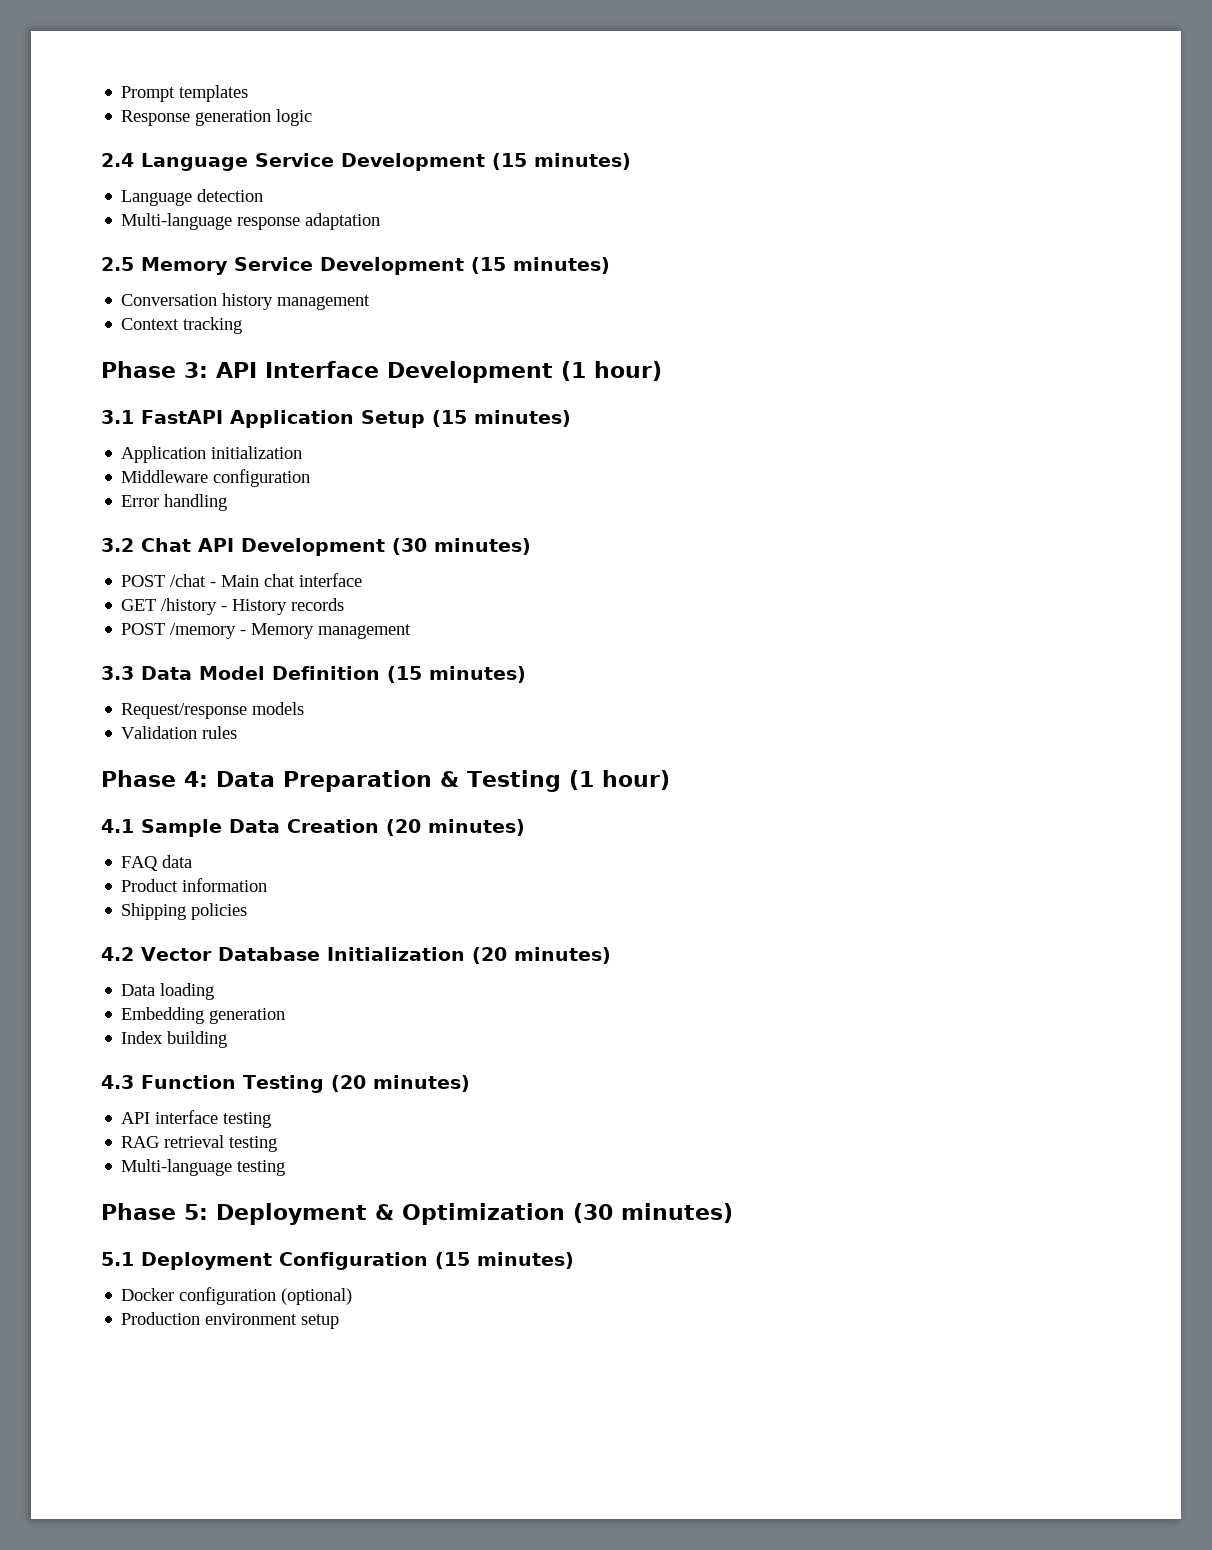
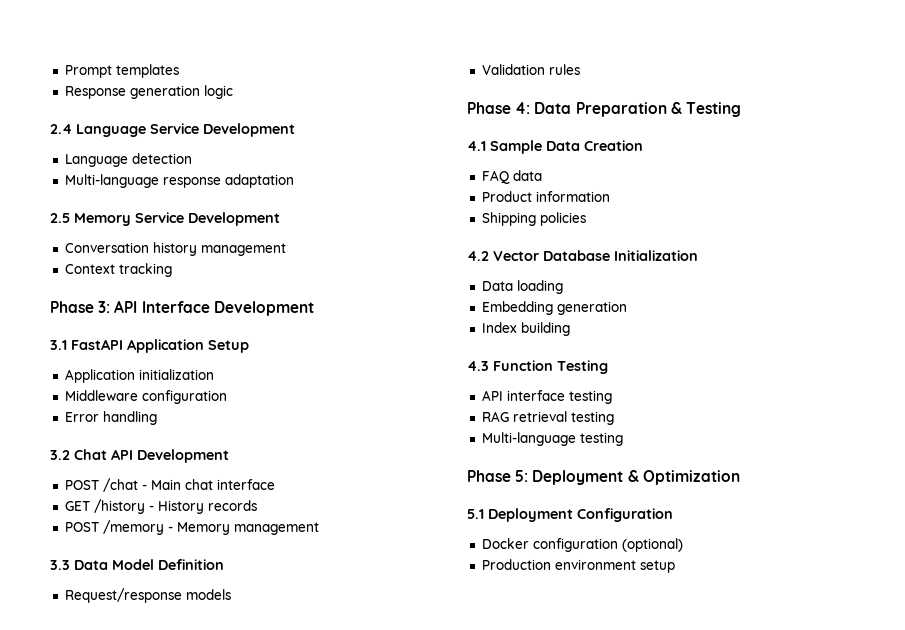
[492,153,631,170] (15 minutes) -> (295, 130) none
[471,257,610,274] (15 minutes) -> (280, 219) none
[561,361,662,381] (1 hour) -> (314, 308) none
[431,410,571,427] (15 minutes) -> (249, 346) none
[392,538,531,555] (30 minutes) -> (229, 456) none
[387,666,526,683] (15 minutes) -> (224, 564) none
[568,770,670,790] (1 hour) -> (741, 109) none
[386,819,525,836] (20 minutes) -> (643, 145) none
[471,947,611,964] (20 minutes) -> (698, 255) none
[330,1075,470,1092] (20 minutes) -> (608, 367) none
[573,1203,733,1223] (30 minutes) -> (740, 477) none
[435,1252,574,1269] (15 minutes) -> (673, 515) none

